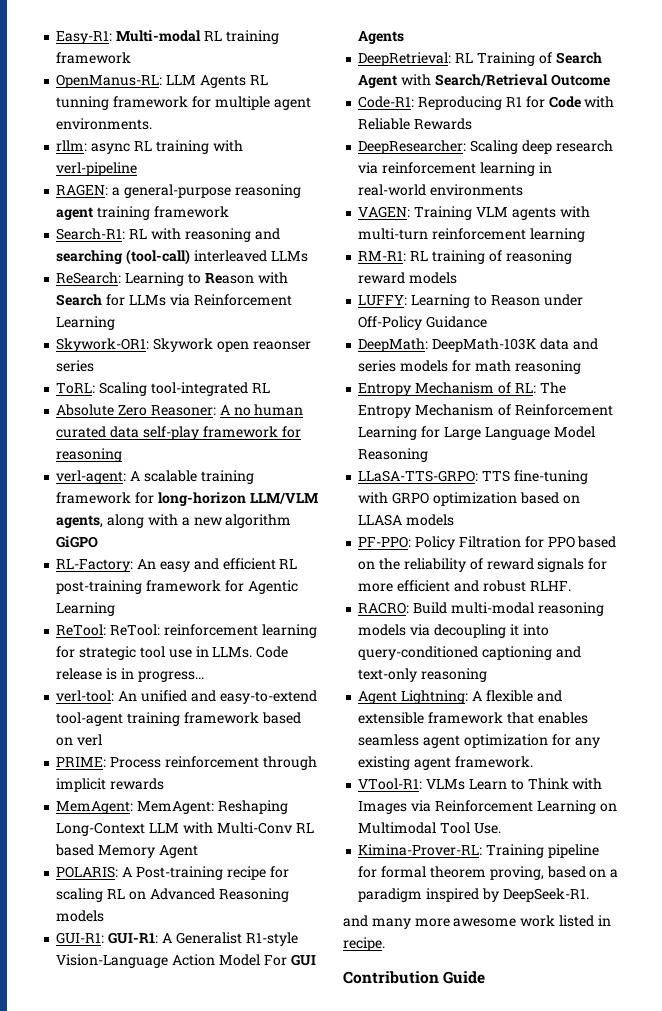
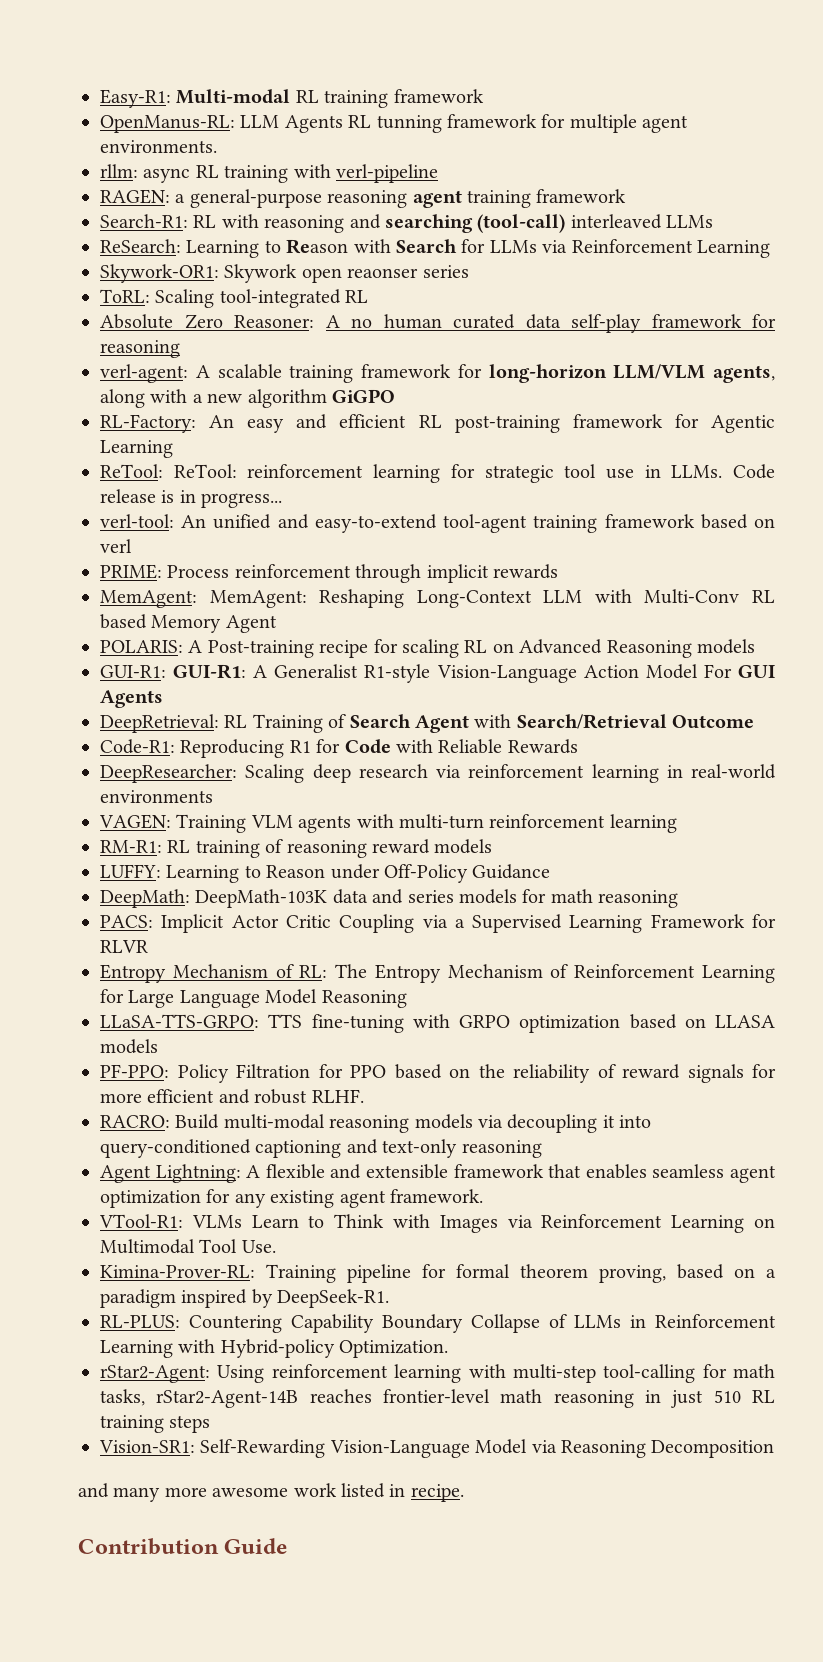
(581, 367) none -> [100,914,776,933] [100,940,148,953] // PACS: Implicit Actor Critic Coupling via a Supervised Learning Framework for RLVR
(589, 895) none -> [100,1314,776,1333] [100,1339,449,1358] [100,1364,775,1383] [100,1389,775,1408] [100,1415,211,1433] [99,1439,775,1458] // RL-PLUS: Countering Capability Boundary Collapse of LLMs in Reinforcement Learning with Hybrid-policy Optimization. // rStar2-Agent: Using reinforcement learning with multi-step tool-calling for math tasks, rStar2-Agent-14B reaches frontier-level math reasoning in just 510 RL training steps // Vision-SR1: Self-Rewarding Vision-Language Model via Reasoning Decomposition

